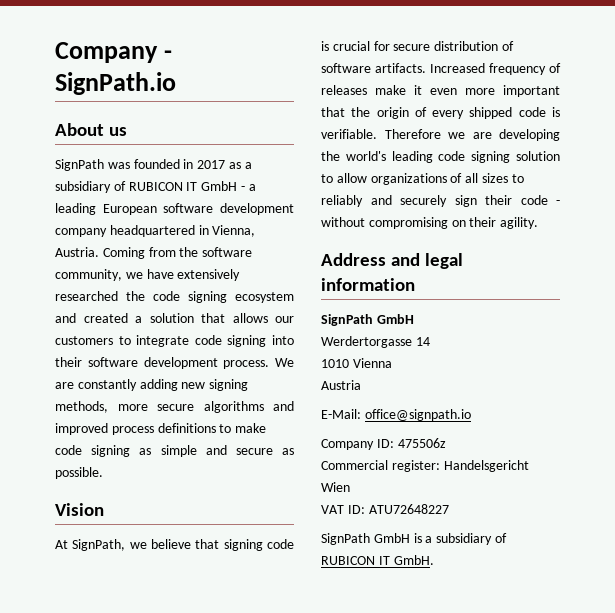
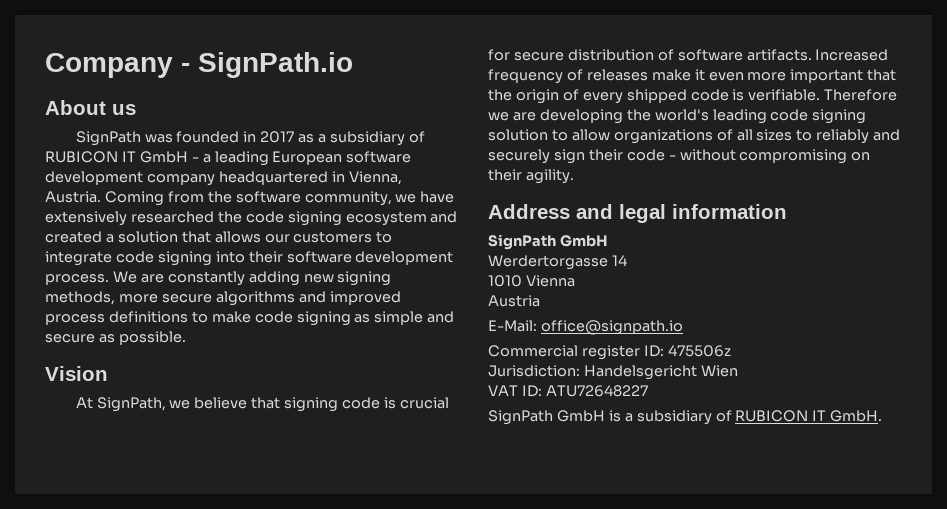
[321,439,374,450] Company -> [488,345,640,360] Commercial register
[321,460,440,472] Commercial register: -> [488,365,580,377] Jurisdiction:

